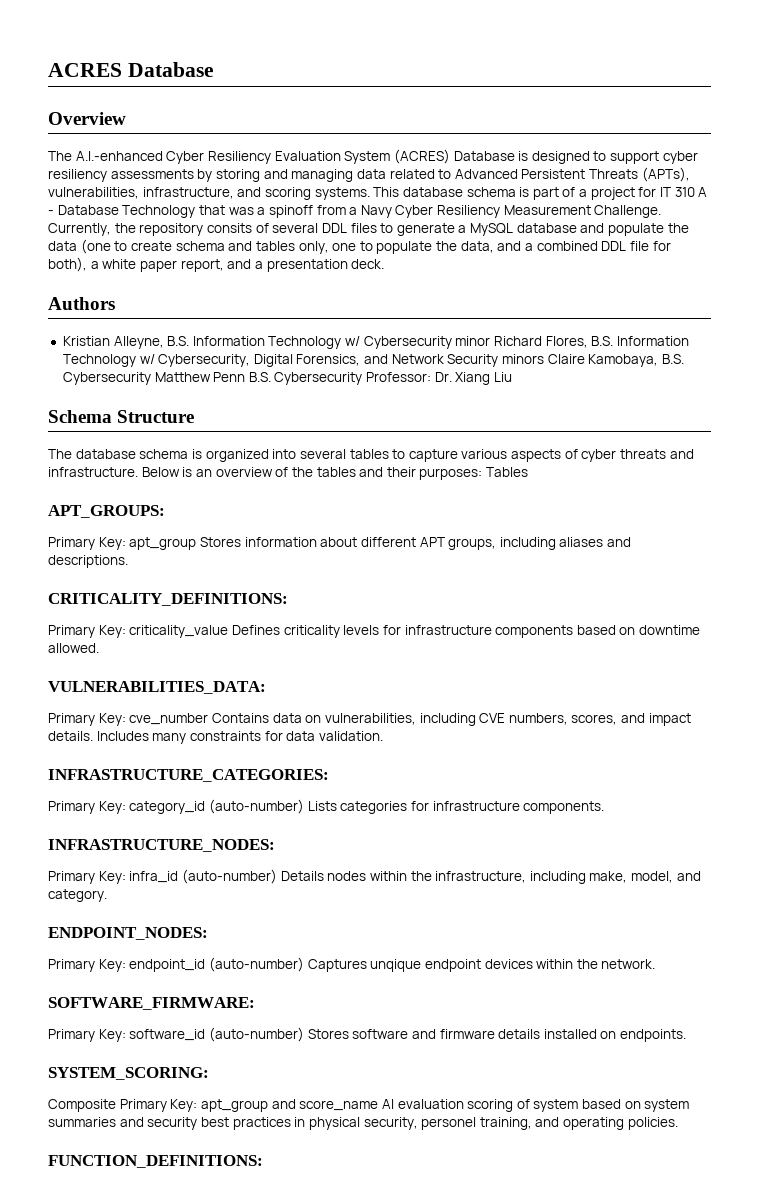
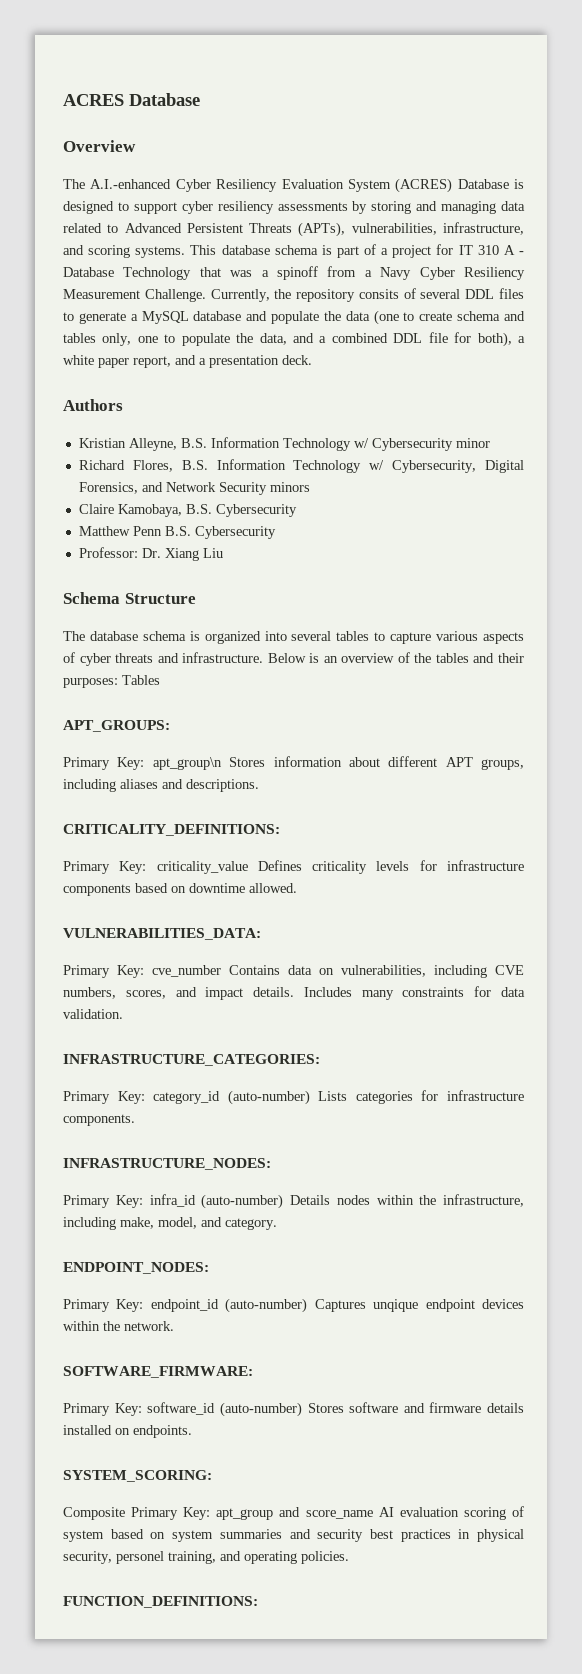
(491, 341) none -> (490, 443) //
(545, 359) none -> (310, 487) //
(151, 378) none -> (297, 510) //
(363, 378) none -> (276, 532) //
[129,537,197,550] apt_group -> [152,757,222,770] apt_group\n

